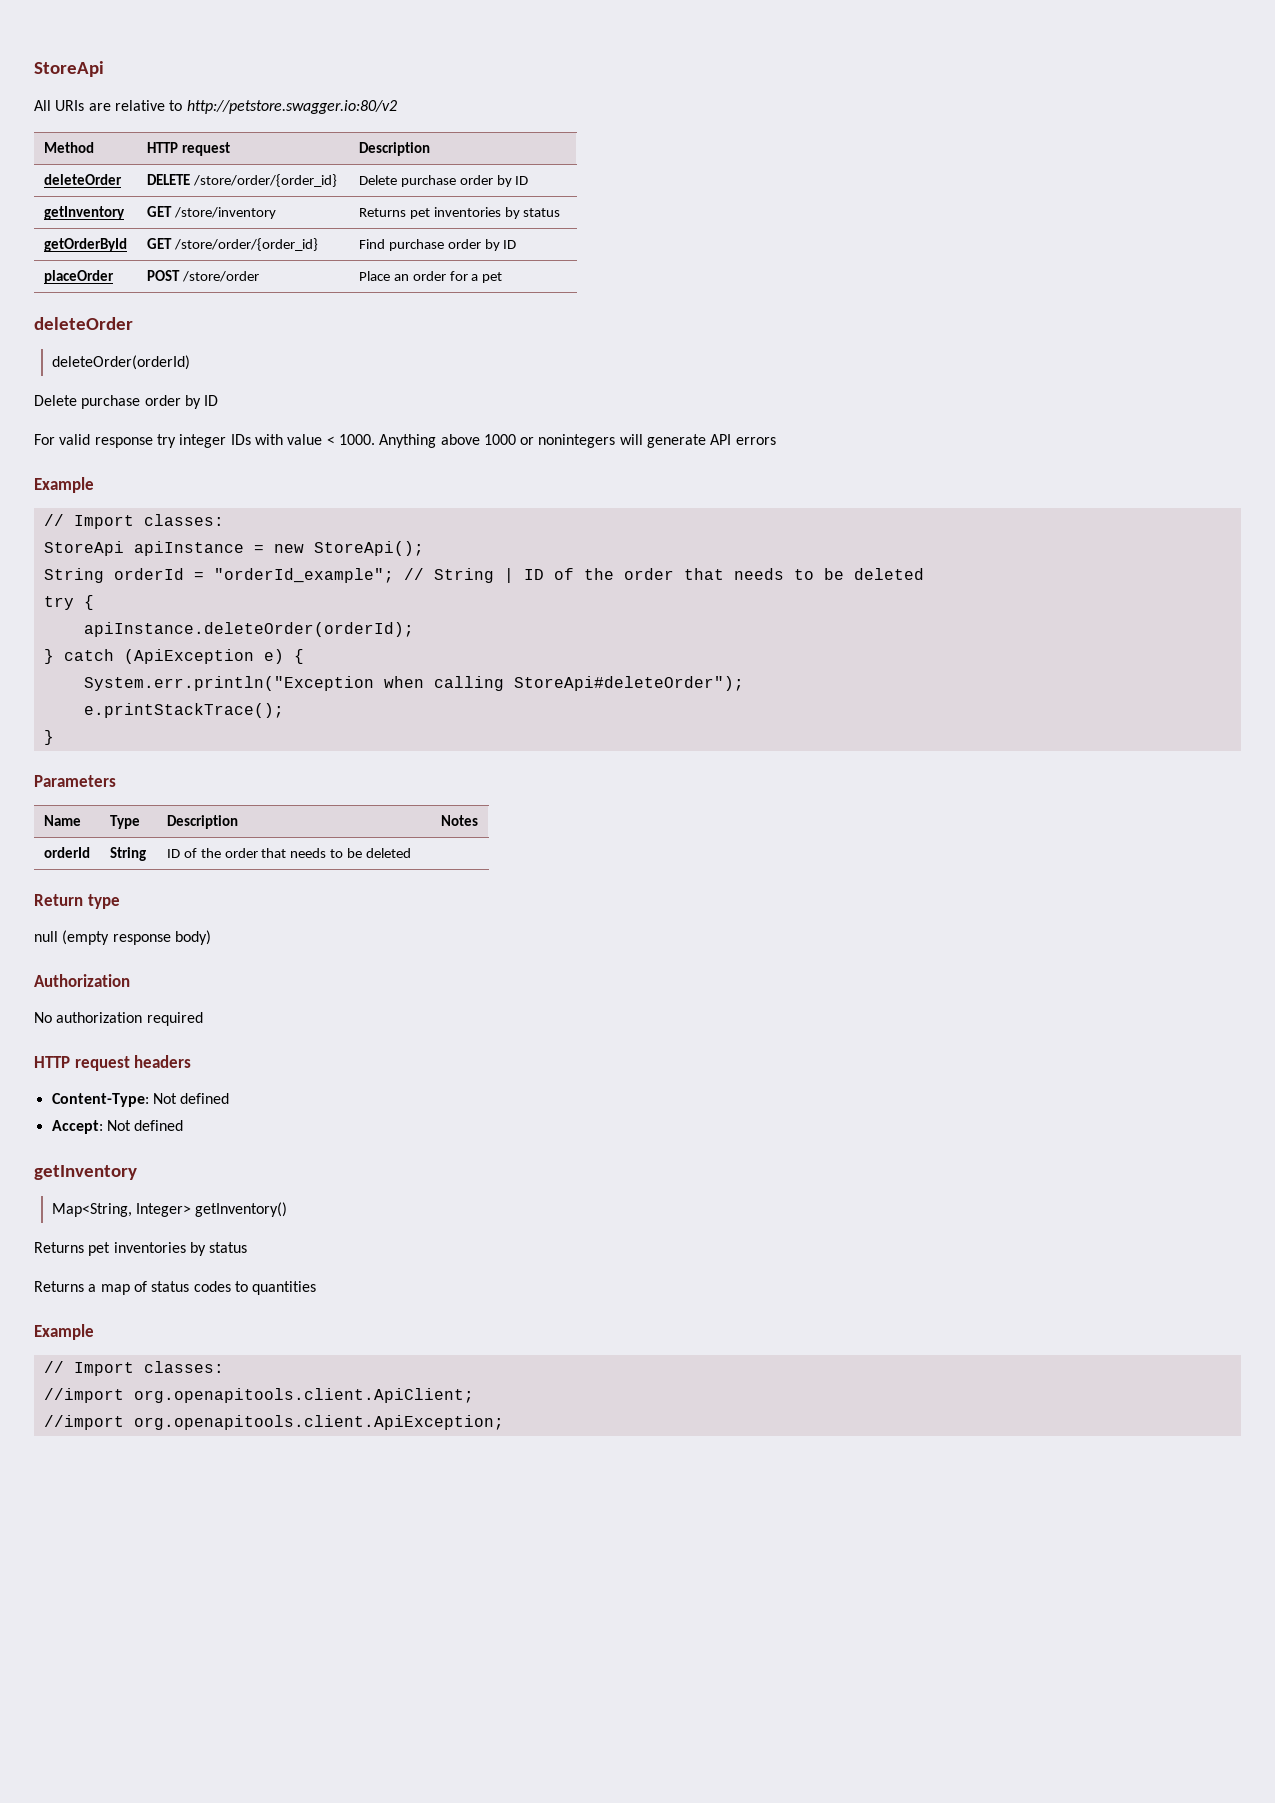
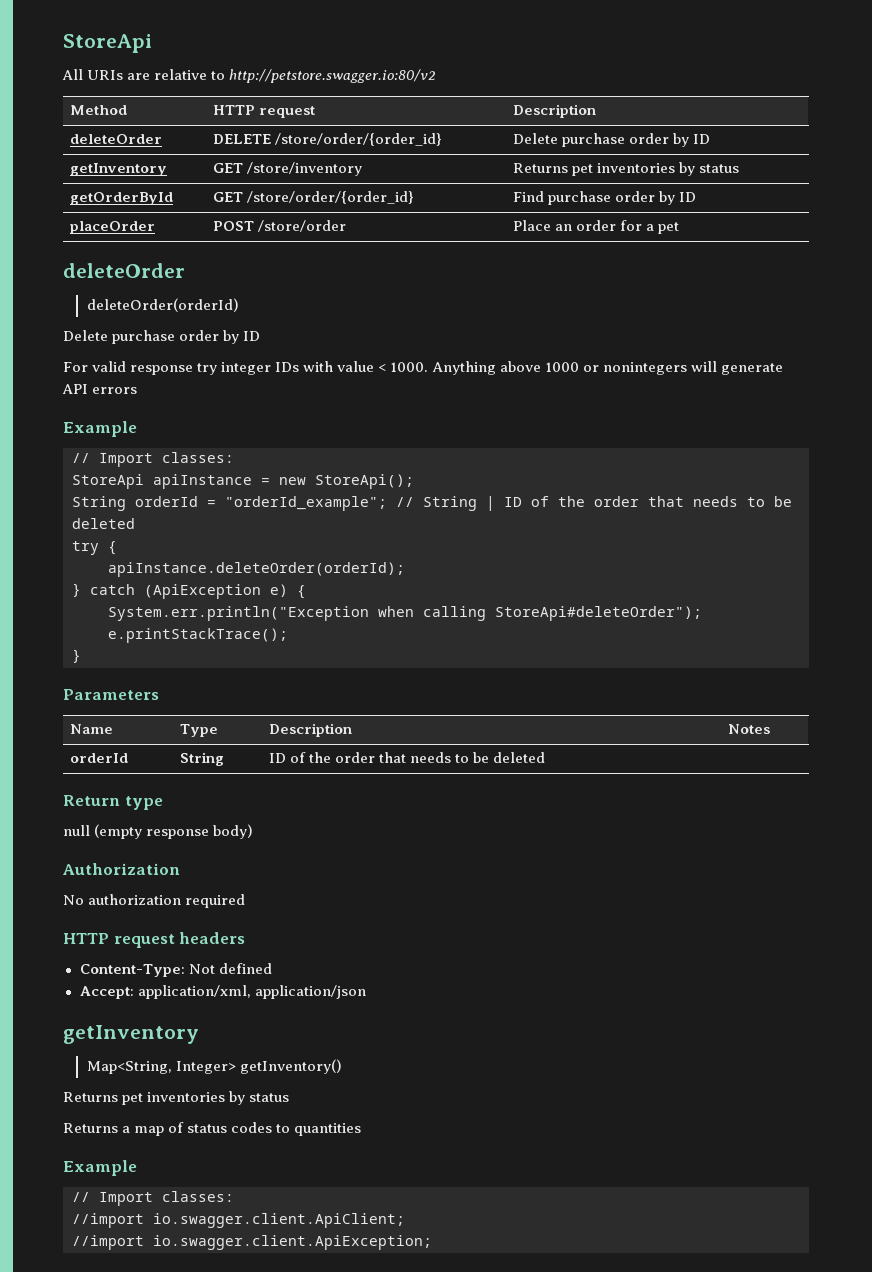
[106,1120,184,1131] Not defined -> [137,985,366,999] application/xml, application/json
[133,1388,474,1403] [43,1415,504,1430] org.openapitools.client.ApiClient; // //import org.openapitools.client.ApiException; -> [153,1213,405,1228] [72,1235,432,1250] io.swagger.client.ApiClient; // //import io.swagger.client.ApiException;

